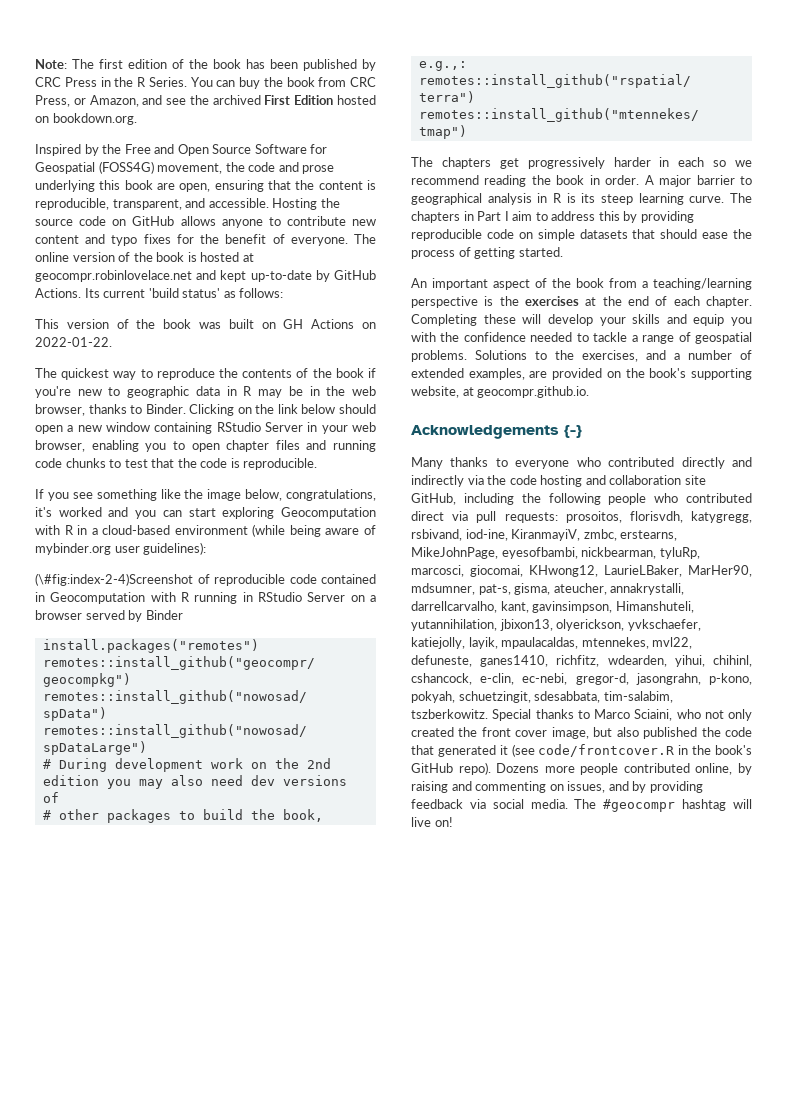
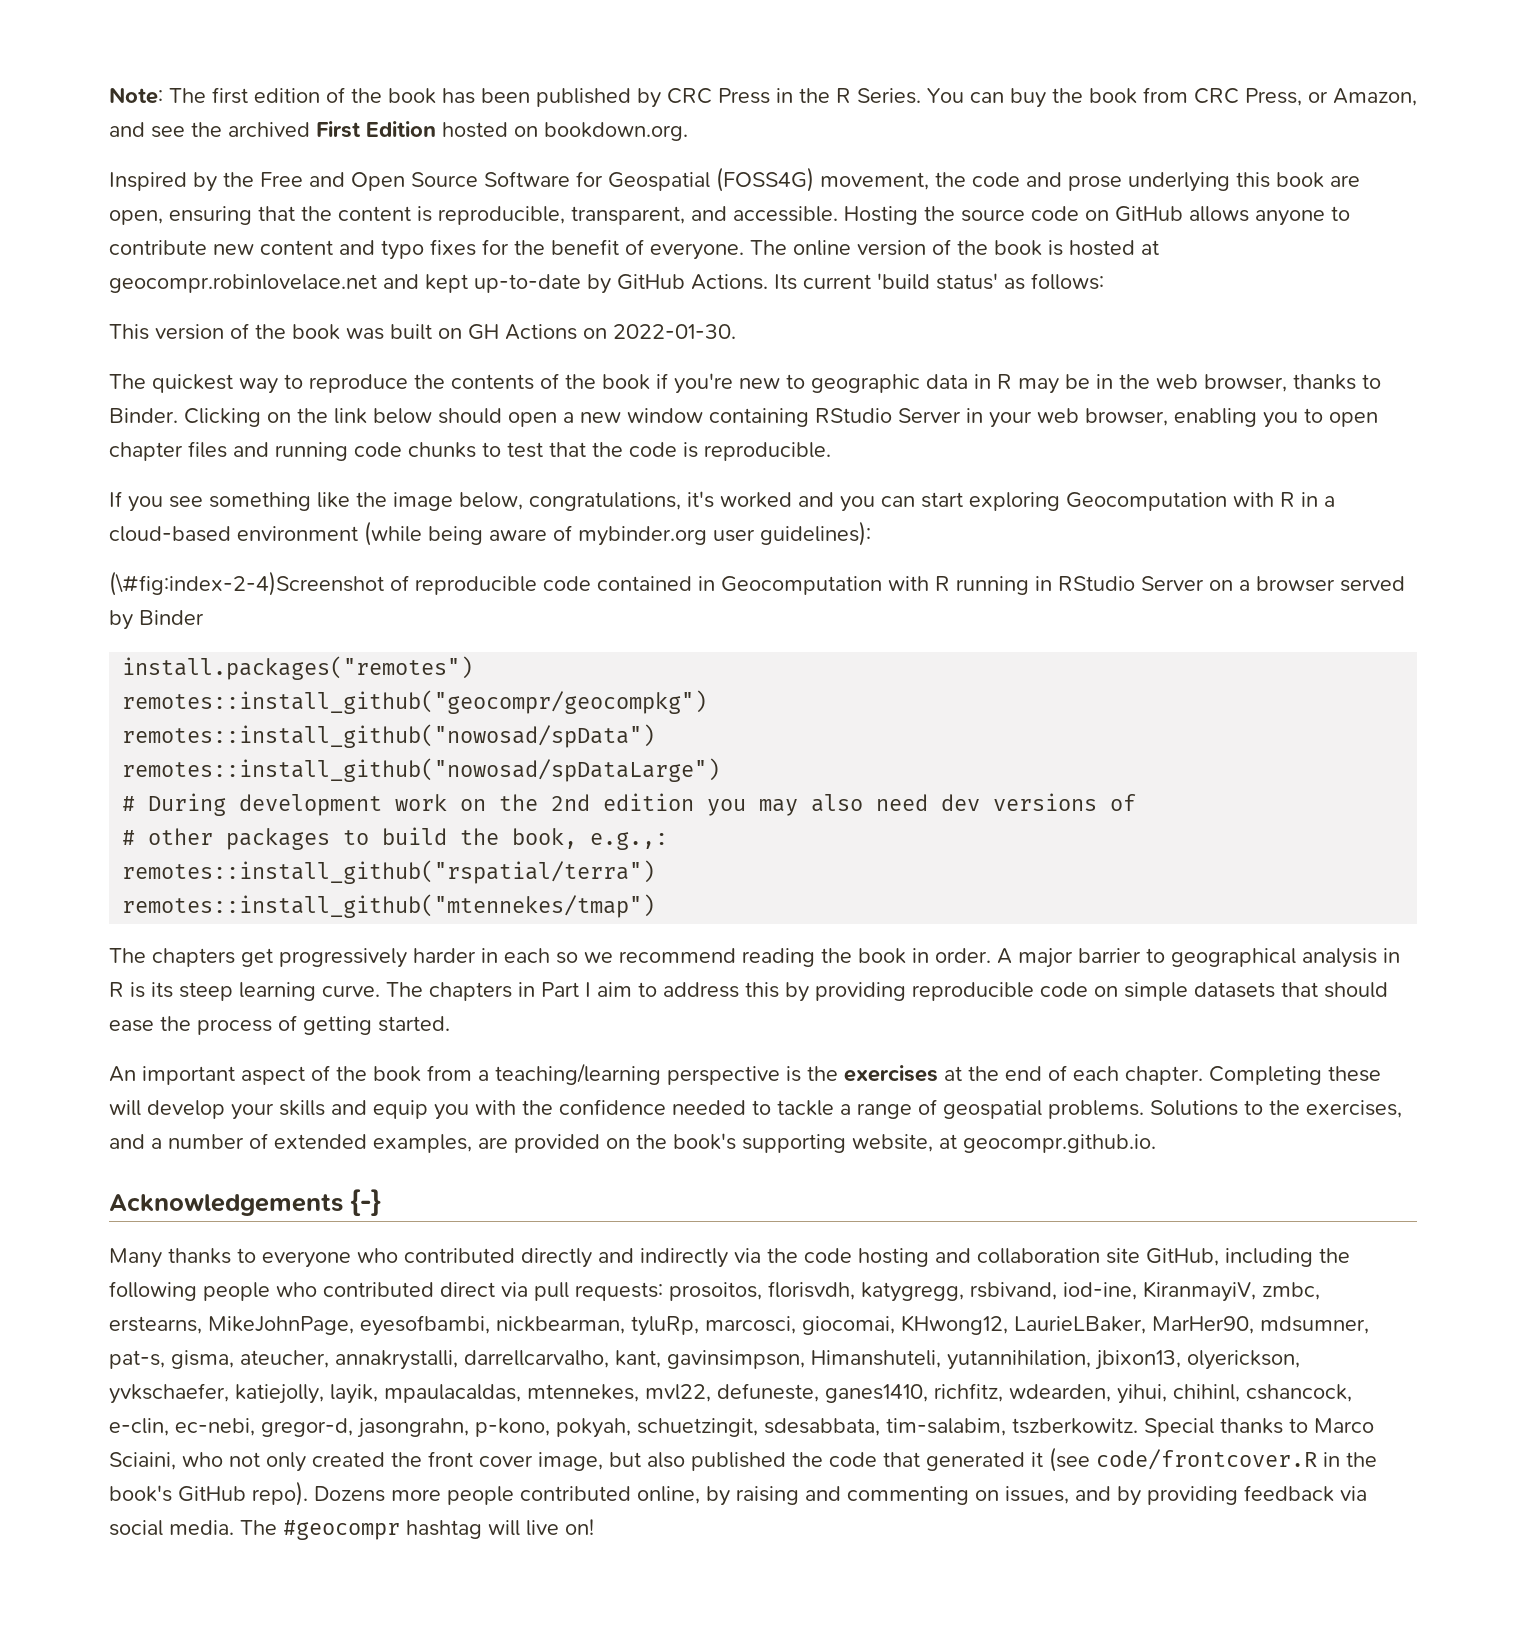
[35,337,112,347] 2022-01-22. -> [613,324,736,339] 2022-01-30.

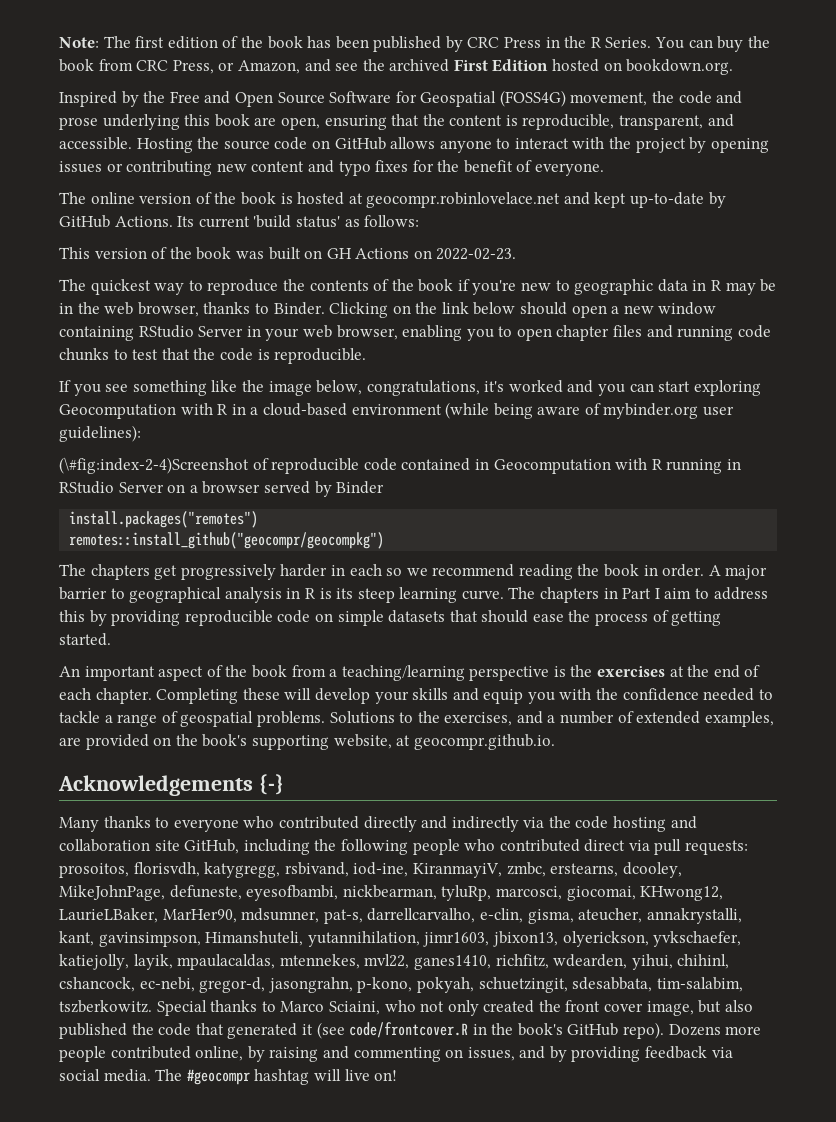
[109,240,207,255] contribute -> [514,137,769,153] [59,160,213,176] interact with the project by opening issues or contributing
(744, 251) none -> (605, 169) //
[613,324,736,339] 2022-01-30. -> [436,248,517,260] 2022-02-23.
[122,724,656,748] [122,758,721,782] [122,793,1137,816] [122,827,669,850] [122,860,656,884] [122,894,656,918] // remotes::install_github("nowosad/spData") // remotes::install_github("nowosad/spDataLarge") // # During development work on the 2nd edition you may also need dev versions of // # other packages to build the book, e.g.,: // remotes::install_github("rspatial/terra") // remotes::install_github("mtennekes/tmap") -> (385, 540) none
[208,1316,354,1335] MikeJohnPage, -> [622,862,682,878] [59,885,242,901] dcooley, MikeJohnPage, defuneste,
(165, 1359) none -> [367,908,523,923] darrellcarvalho, e-clin,
[464,1350,609,1368] darrellcarvalho, -> (742, 916) none
(1091, 1360) none -> [423,932,490,947] jimr1603,
[717,1383,819,1402] defuneste, -> (410, 961) none
[109,1418,169,1436] e-clin, -> (135, 984) none

